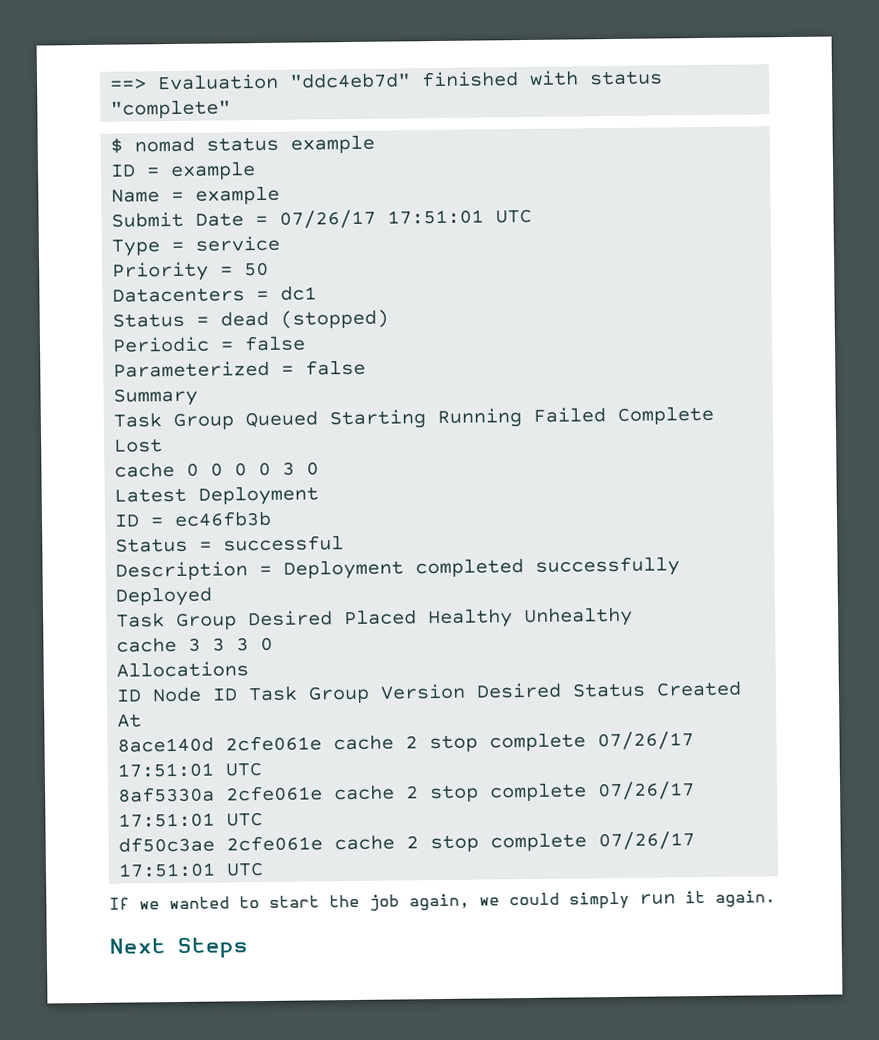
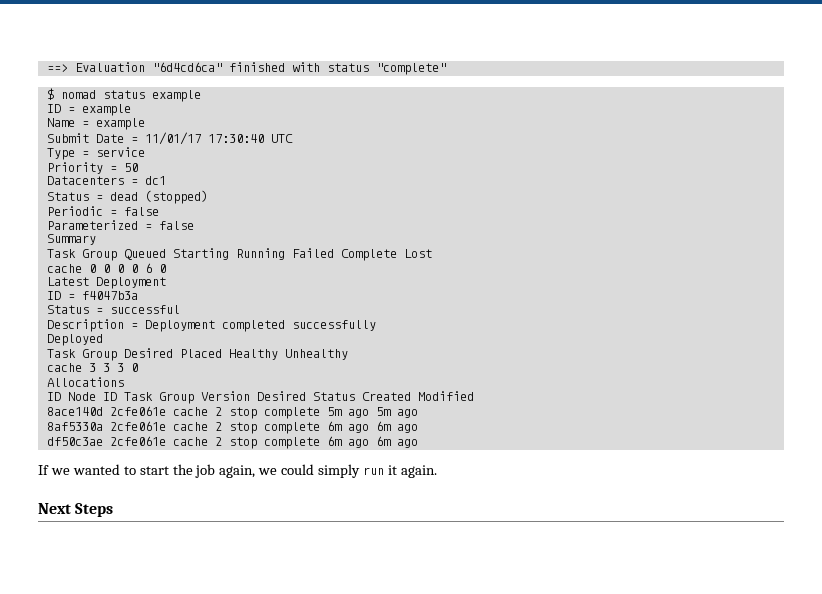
[288,72,411,89] "ddc4eb7d" -> [151,62,222,72] "6d4cd6ca"
[278,209,484,229] 07/26/17 17:51:01 -> [144,132,264,145] 11/01/17 17:30:40
[281,461,295,476] 3 -> [144,263,152,273] 6
[173,510,272,528] ec46fb3b -> [81,291,138,300] f4047b3a
[116,713,142,728] At -> [417,391,474,401] Modified
[596,731,694,751] [116,762,262,778] 07/26/17 17:51:01 UTC -> [326,407,418,418] 5m ago 5m ago
[596,781,695,801] [117,812,263,828] 07/26/17 17:51:01 UTC -> [326,421,418,433] 6m ago 6m ago
[597,831,695,851] [117,862,264,878] 07/26/17 17:51:01 UTC -> [326,436,418,448] 6m ago 6m ago

